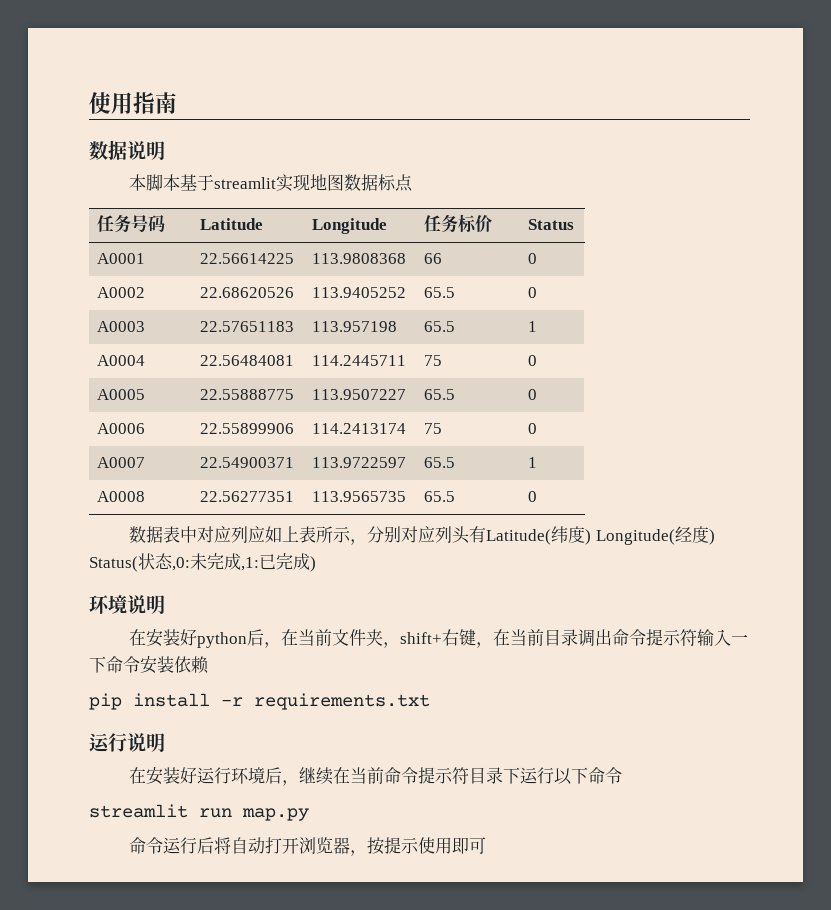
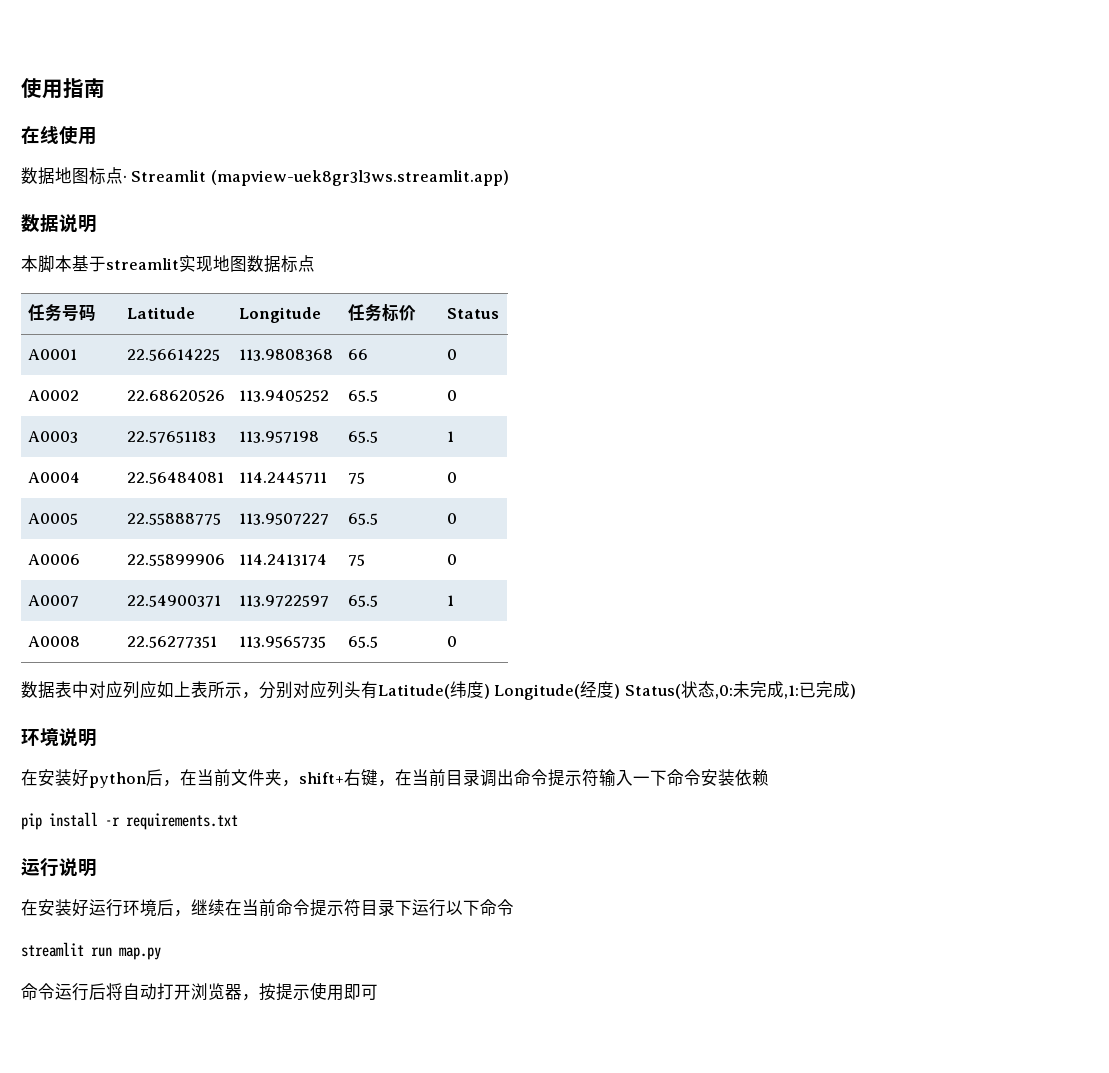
(177, 103) none -> [21,126,97,145] [21,167,509,186] // 在线使用 // 数据地图标点· Streamlit (mapview-uek8gr3l3ws.streamlit.app)

